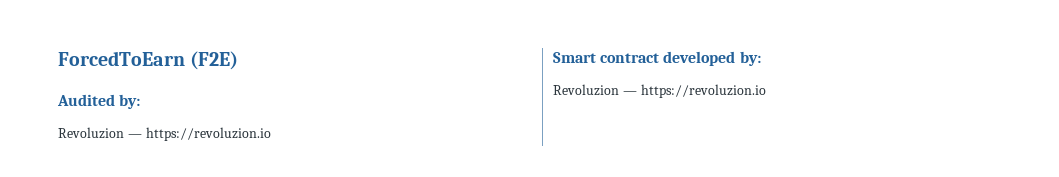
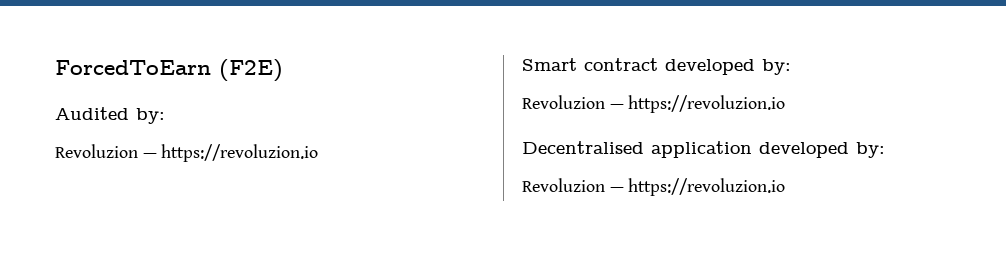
(766, 91) none -> [522,141,885,158] [522,178,786,196] // Decentralised application developed by: // Revoluzion — https://revoluzion.io

